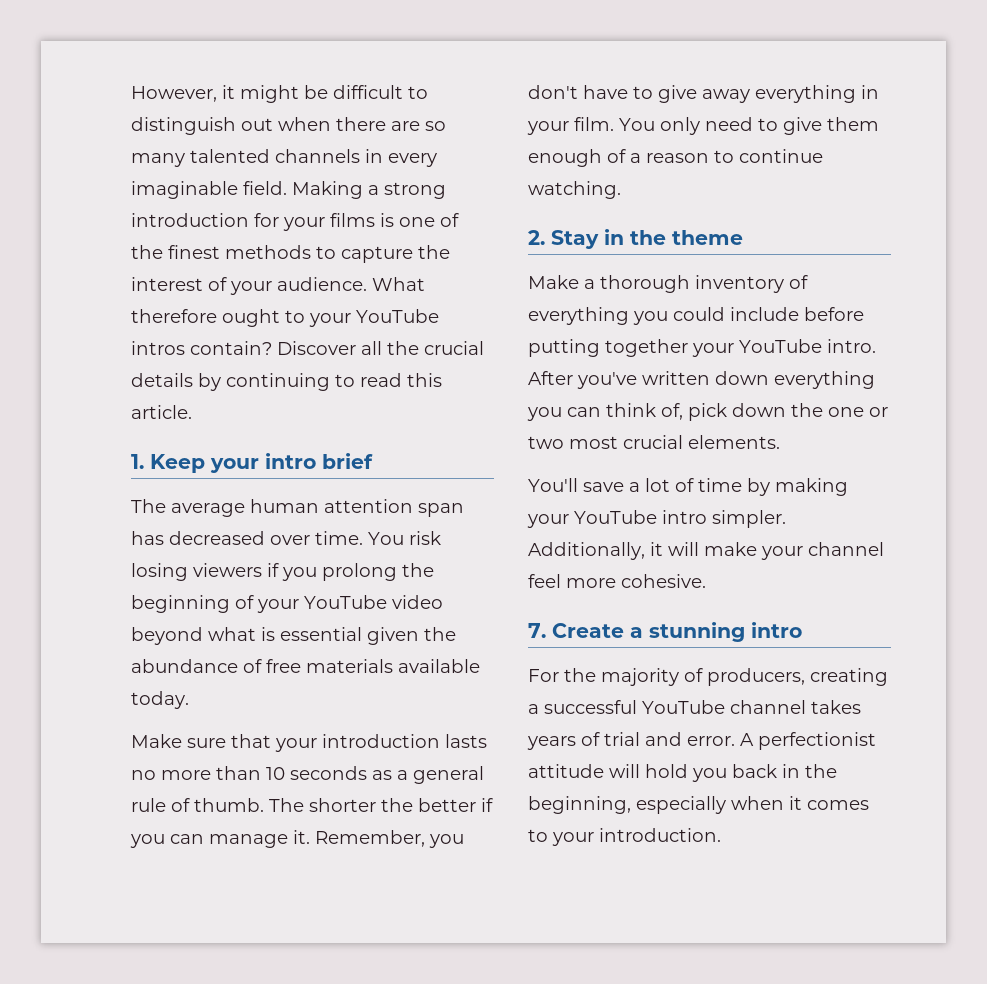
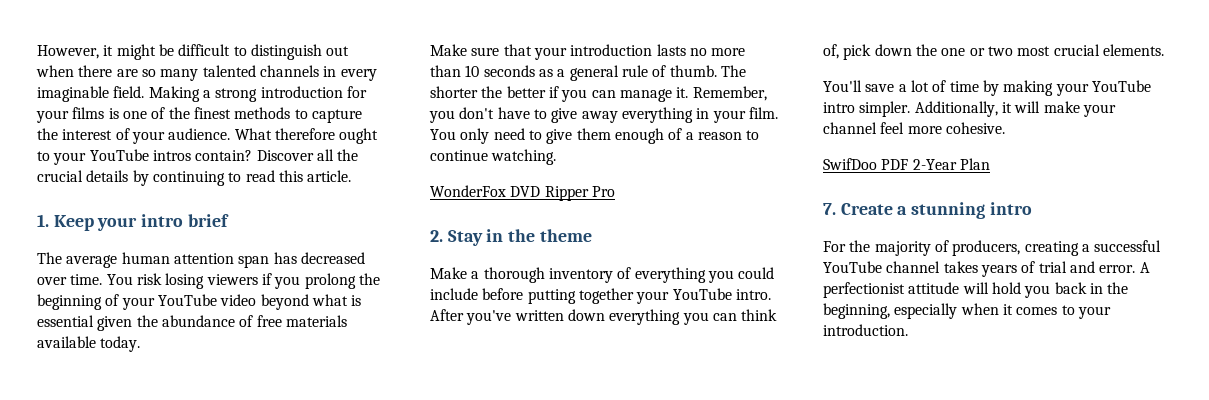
(621, 190) none -> [430,185,615,201] // WonderFox DVD Ripper Pro
(706, 581) none -> [823,158,990,170] // SwifDoo PDF 2-Year Plan

